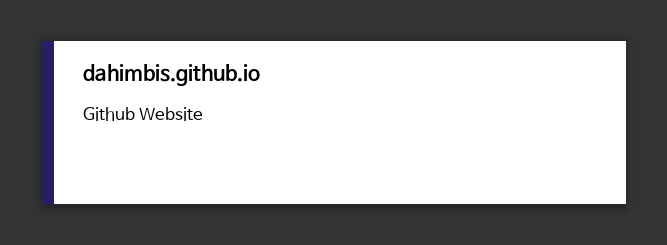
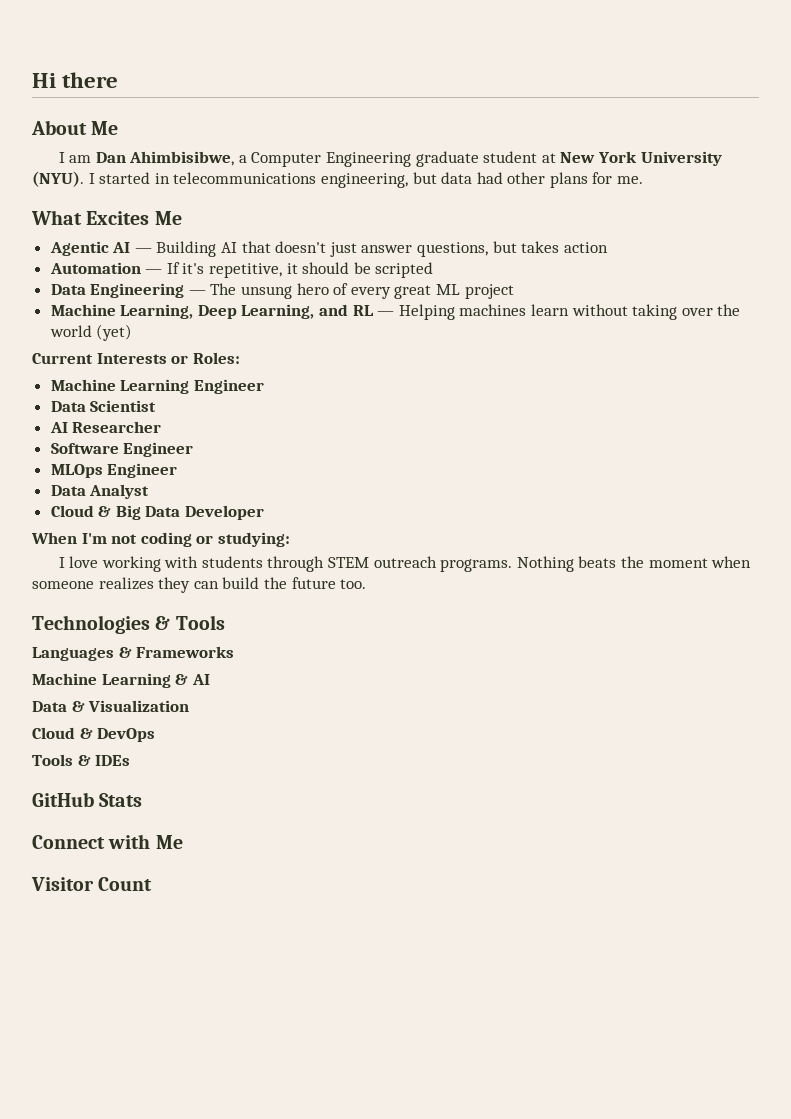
[83,64,260,86] [83,107,204,121] dahimbis.github.io // Github Website -> [32,72,119,88] [31,120,119,135] [58,151,722,167] [32,171,644,188] [31,210,182,225] [49,241,608,257] [49,262,434,278] [50,283,514,299] [50,304,741,320] [49,324,133,341] [32,352,240,364] [50,379,264,394] [50,400,157,412] [49,421,162,433] [50,442,194,457] [50,463,178,478] [50,484,150,499] [50,505,265,520] [31,532,290,547] [58,556,752,572] [32,577,367,593] [32,615,225,634] [32,646,235,661] [32,673,210,688] [32,700,190,712] [32,727,156,742] [32,754,131,766] [32,792,143,807] [32,834,183,849] [31,877,153,891] Hi there // About Me // I am Dan Ahimbisibwe, a Computer Engineering graduate student at New York University (NYU). I started in telecommunications engineering, but data had other plans for me. // What Excites Me // Agentic AI — Building AI that doesn't just answer questions, but takes action // Automation — If it's repetitive, it should be scripted // Data Engineering — The unsung hero of every great ML project // Machine Learning, Deep Learning, and RL — Helping machines learn without taking over the world (yet) // Current Interests or Roles: // Machine Learning Engineer // Data Scientist // AI Researcher // Software Engineer // MLOps Engineer // Data Analyst // Cloud & Big Data Developer // When I'm not coding or studying: // I love working with students through STEM outreach programs. Nothing beats the moment when someone realizes they can build the future too. // Technologies & Tools // Languages & Frameworks // Machine Learning & AI // Data & Visualization // Cloud & DevOps // Tools & IDEs // GitHub Stats // Connect with Me // Visitor Count

